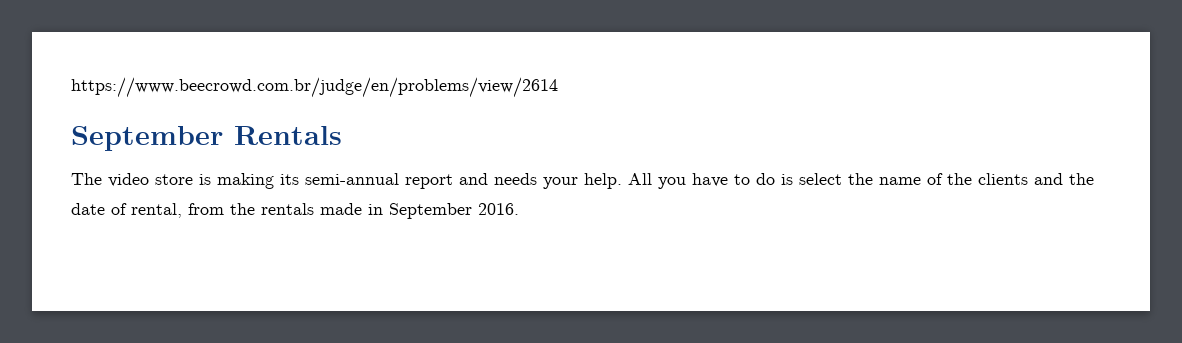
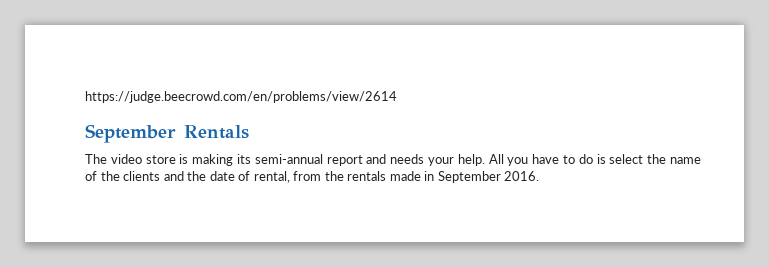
[71,77,558,98] https://www.beecrowd.com.br/judge/en/problems/view/2614 -> [85,91,397,103] https://judge.beecrowd.com/en/problems/view/2614

